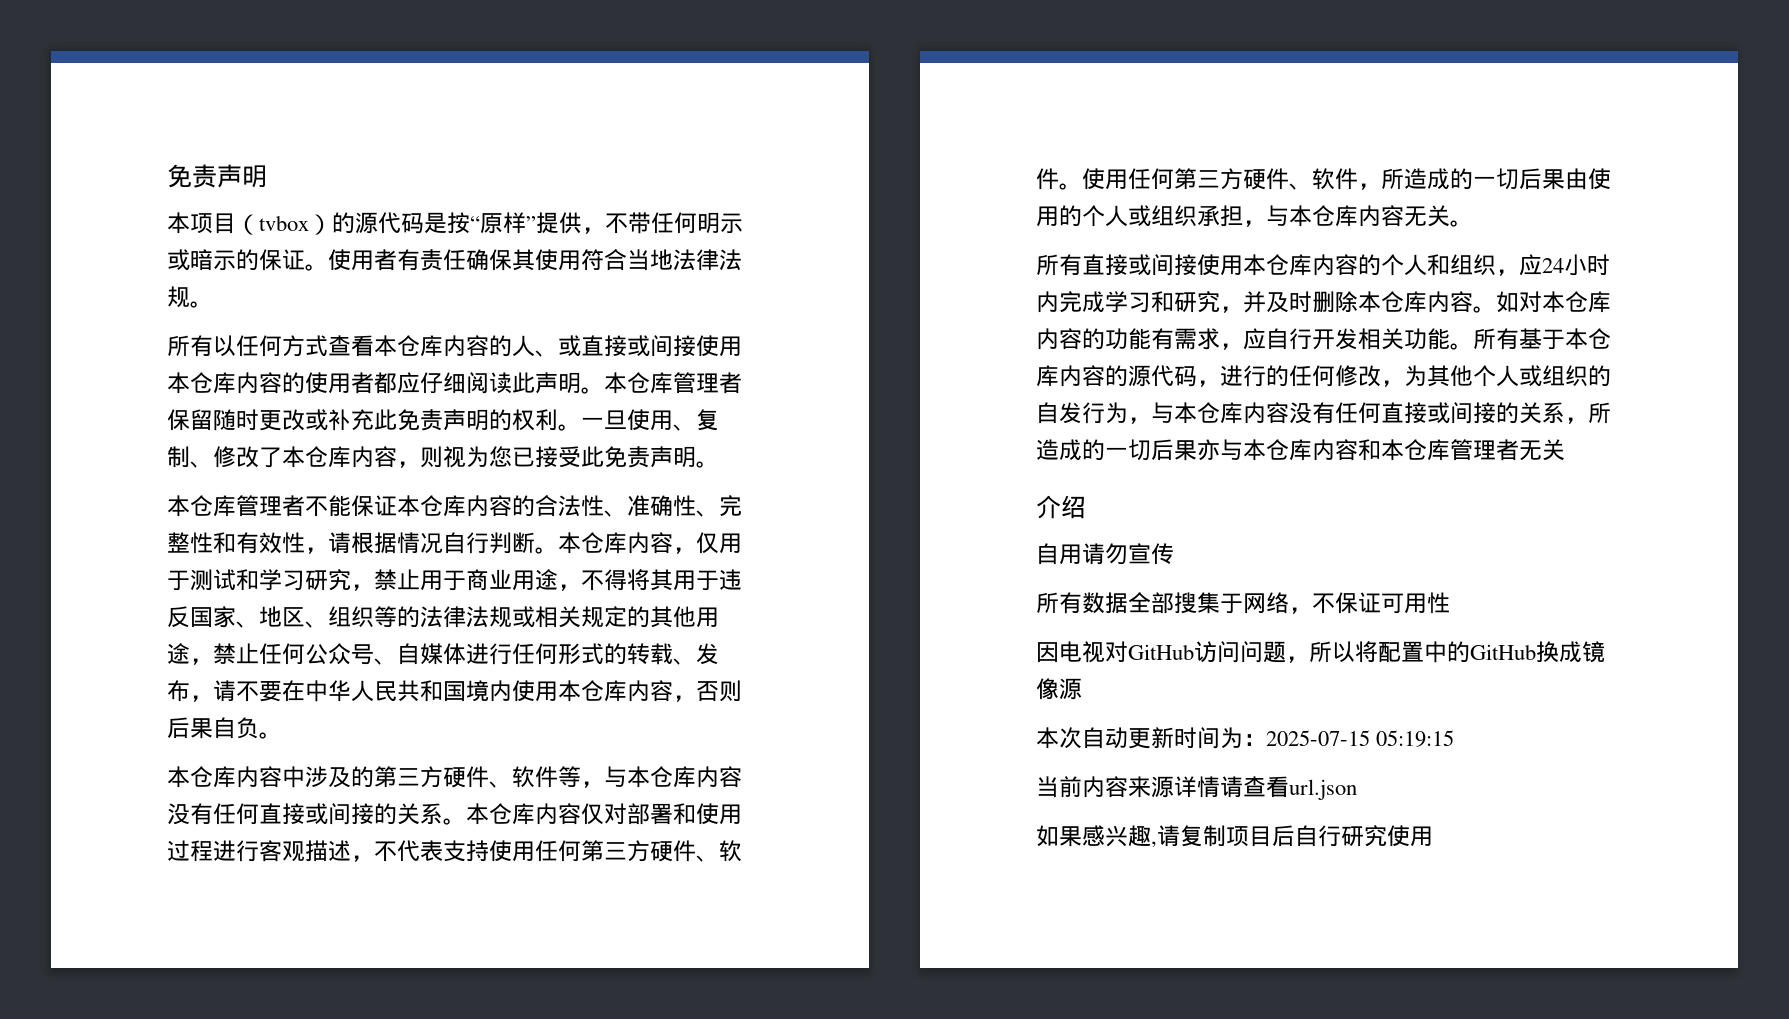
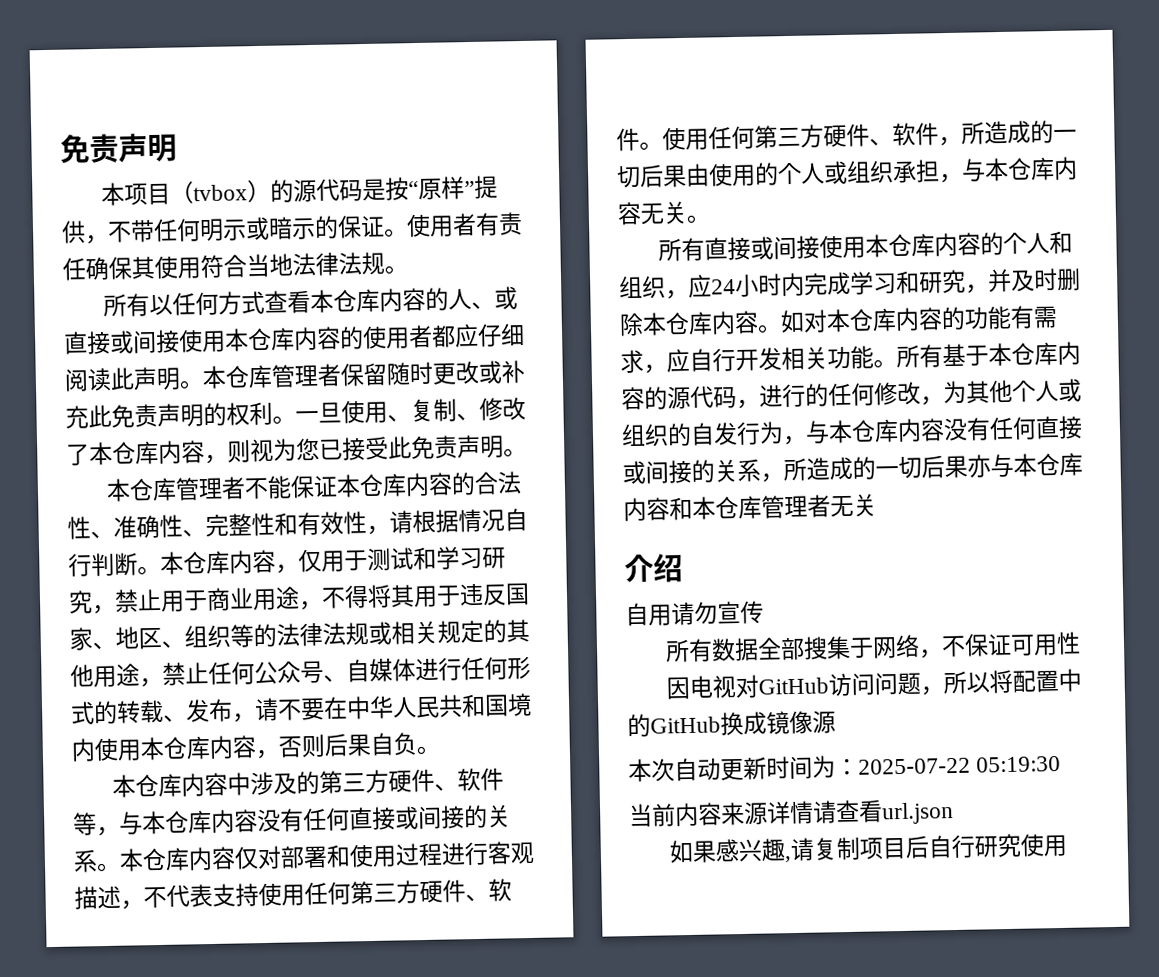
[1266,730,1455,747] 2025-07-15 05:19:15 -> [858,755,1062,775] 2025-07-22 05:19:30

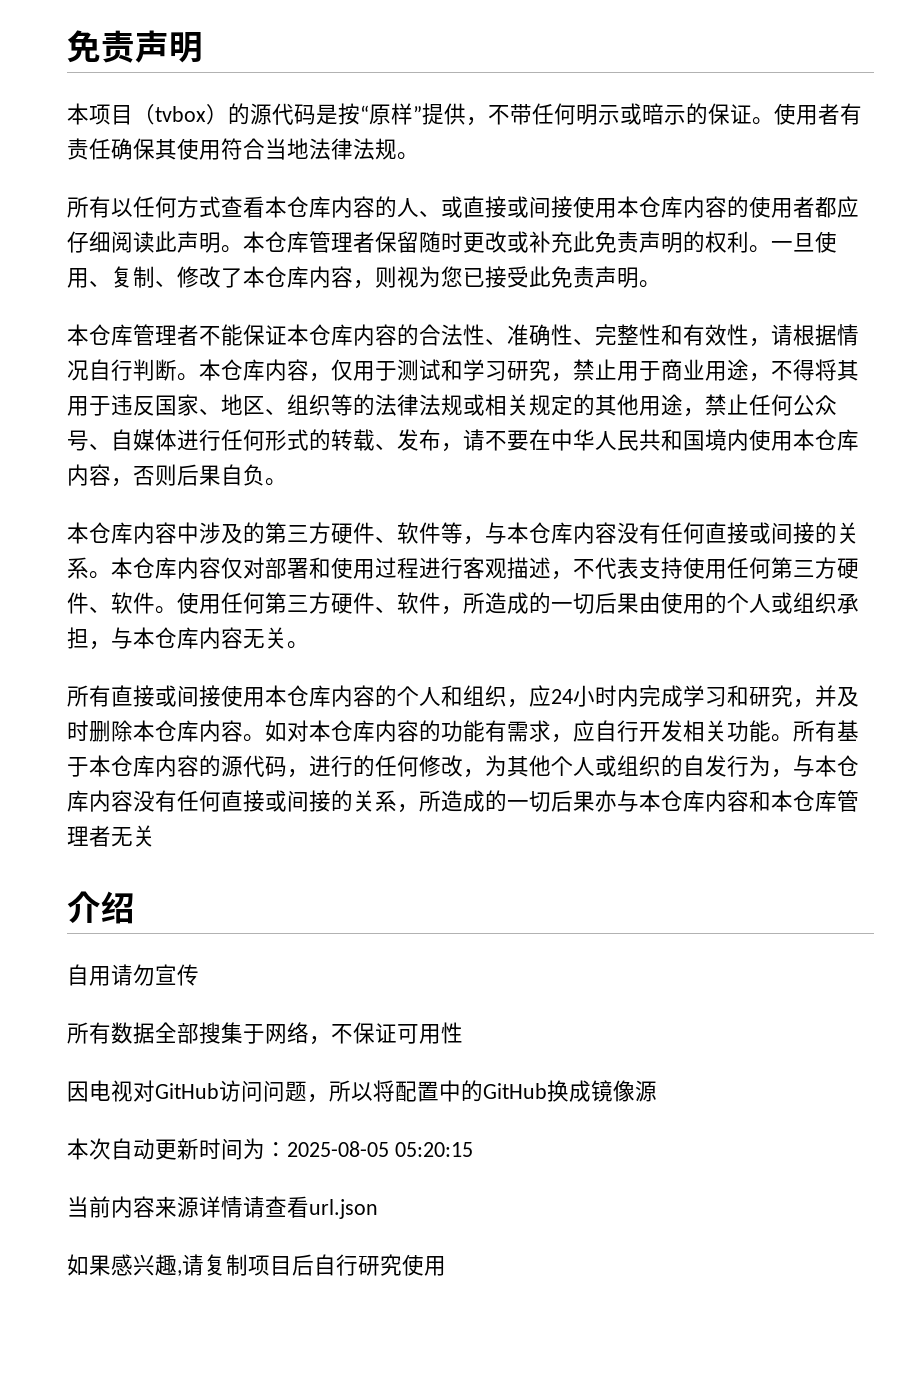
[858,755,1062,775] 2025-07-22 05:19:30 -> [287,1141,473,1157] 2025-08-05 05:20:15

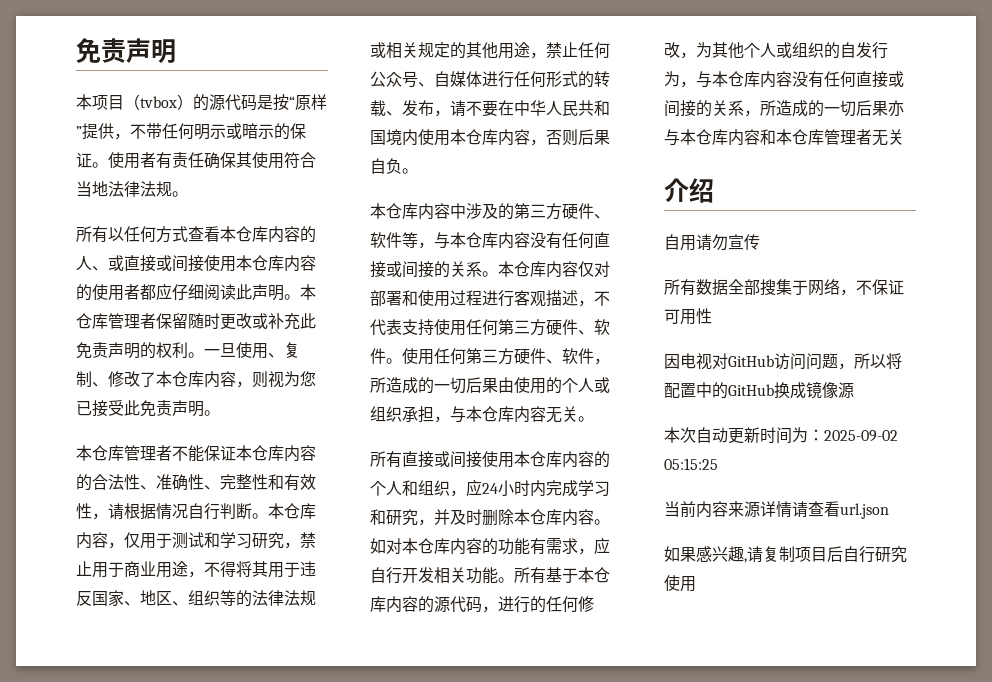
[287,1141,473,1157] 2025-08-05 05:20:15 -> [824,430,898,442] [664,458,718,470] 2025-09-02 05:15:25

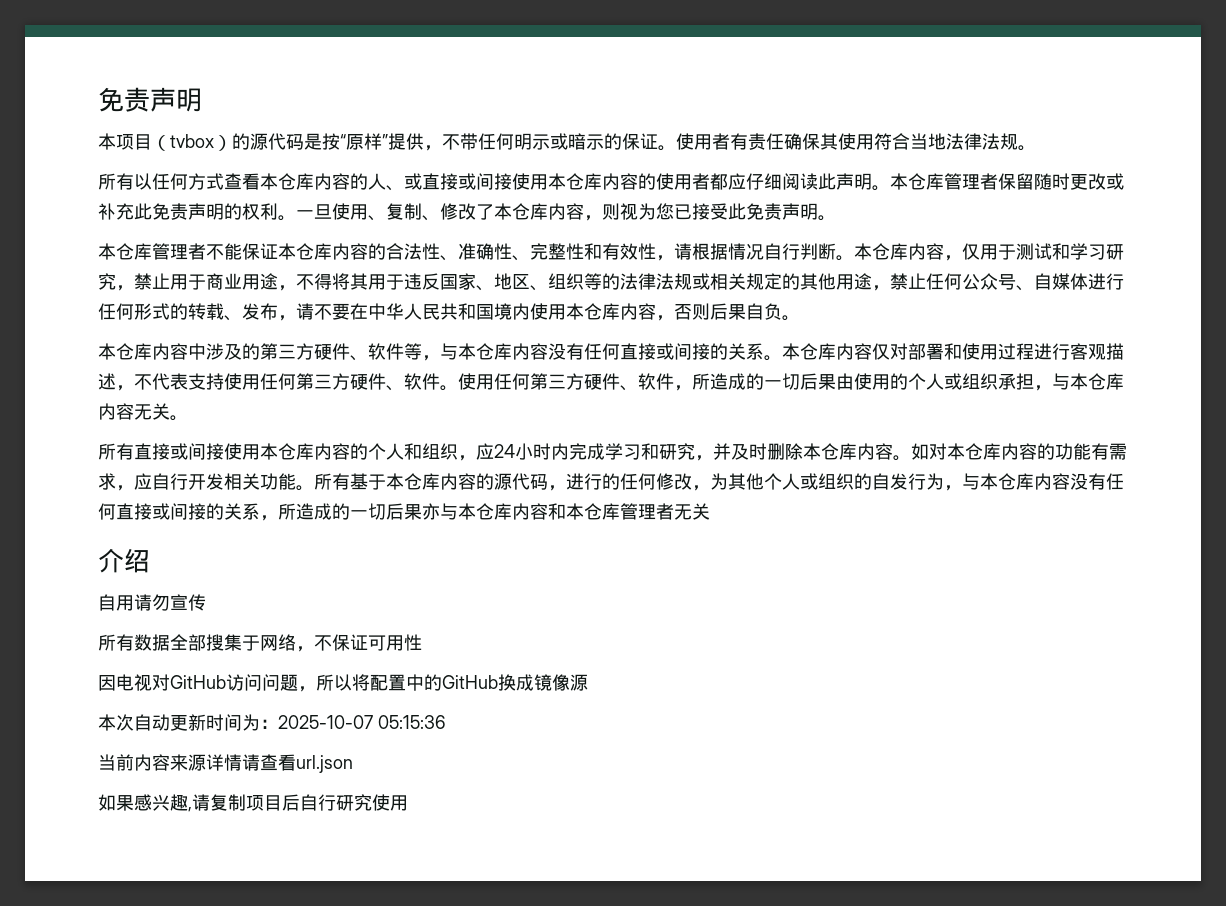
[824,430,898,442] [664,458,718,470] 2025-09-02 05:15:25 -> [278,715,446,729] 2025-10-07 05:15:36

